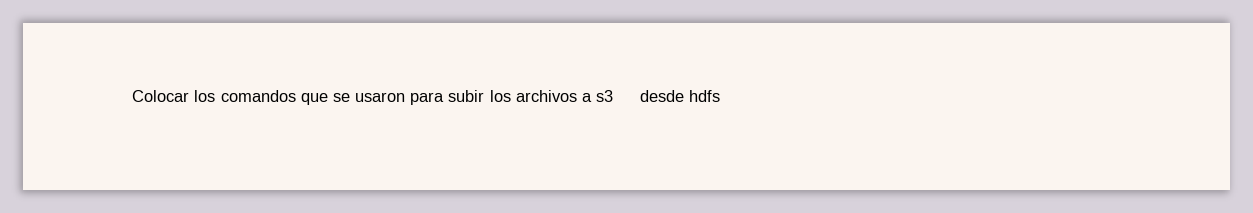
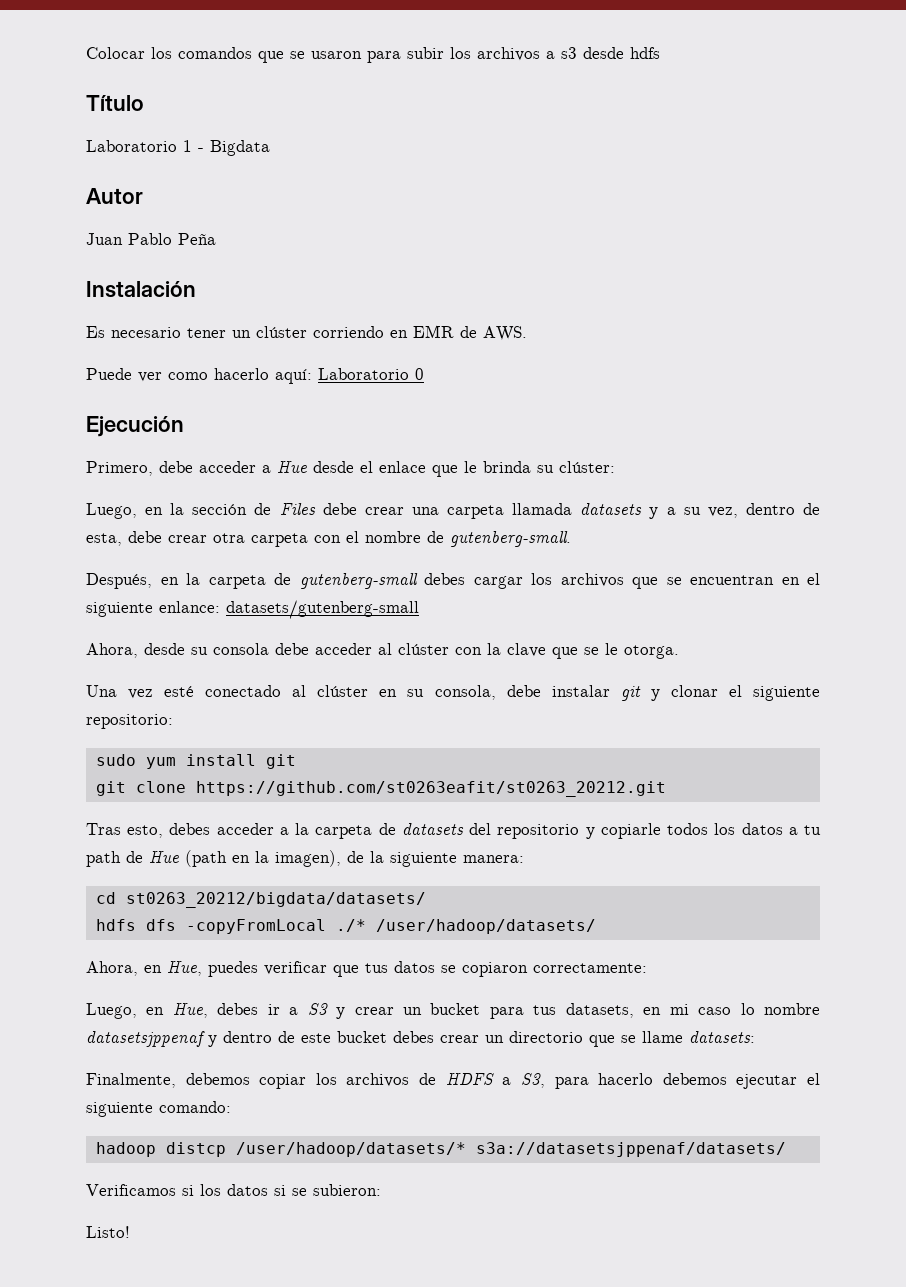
(720, 96) none -> [86,95,144,111] [86,140,270,156] [86,188,143,204] [86,233,216,245] [86,281,196,298] [86,325,527,341] [86,368,424,384] [86,416,184,437] [86,461,615,477] [86,503,821,519] [86,531,571,547] [86,573,820,589] [86,600,419,619] [86,643,679,659] [86,685,821,701] [86,714,173,729] [95,754,296,769] [95,781,666,797] [86,823,822,839] [86,850,524,867] [95,892,426,908] [95,919,596,934] [86,961,647,977] [86,1003,821,1019] [86,1031,755,1047] [86,1073,821,1089] [86,1101,231,1117] [95,1142,786,1157] [86,1184,381,1196] [86,1226,130,1238] // Título // Laboratorio 1 - Bigdata // Autor // Juan Pablo Peña // Instalación // Es necesario tener un clúster corriendo en EMR de AWS. // Puede ver como hacerlo aquí: Laboratorio 0 // Ejecución // Primero, debe acceder a Hue desde el enlace que le brinda su clúster: // Luego, en la sección de Files debe crear una carpeta llamada datasets y a su vez, dentro de esta, debe crear otra carpeta con el nombre de gutenberg-small. // Después, en la carpeta de gutenberg-small debes cargar los archivos que se encuentran en el siguiente enlance: datasets/gutenberg-small // Ahora, desde su consola debe acceder al clúster con la clave que se le otorga. // Una vez esté conectado al clúster en su consola, debe instalar git y clonar el siguiente repositorio: // sudo yum install git // git clone https://github.com/st0263eafit/st0263_20212.git // Tras esto, debes acceder a la carpeta de datasets del repositorio y copiarle todos los datos a tu path de Hue (path en la imagen), de la siguiente manera: // cd st0263_20212/bigdata/datasets/ // hdfs dfs -copyFromLocal ./* /user/hadoop/datasets/ // Ahora, en Hue, puedes verificar que tus datos se copiaron correctamente: // Luego, en Hue, debes ir a S3 y crear un bucket para tus datasets, en mi caso lo nombre datasetsjppenaf y dentro de este bucket debes crear un directorio que se llame datasets: // Finalmente, debemos copiar los archivos de HDFS a S3, para hacerlo debemos ejecutar el siguiente comando: // hadoop distcp /user/hadoop/datasets/* s3a://datasetsjppenaf/datasets/ // Verificamos si los datos si se subieron: // Listo!

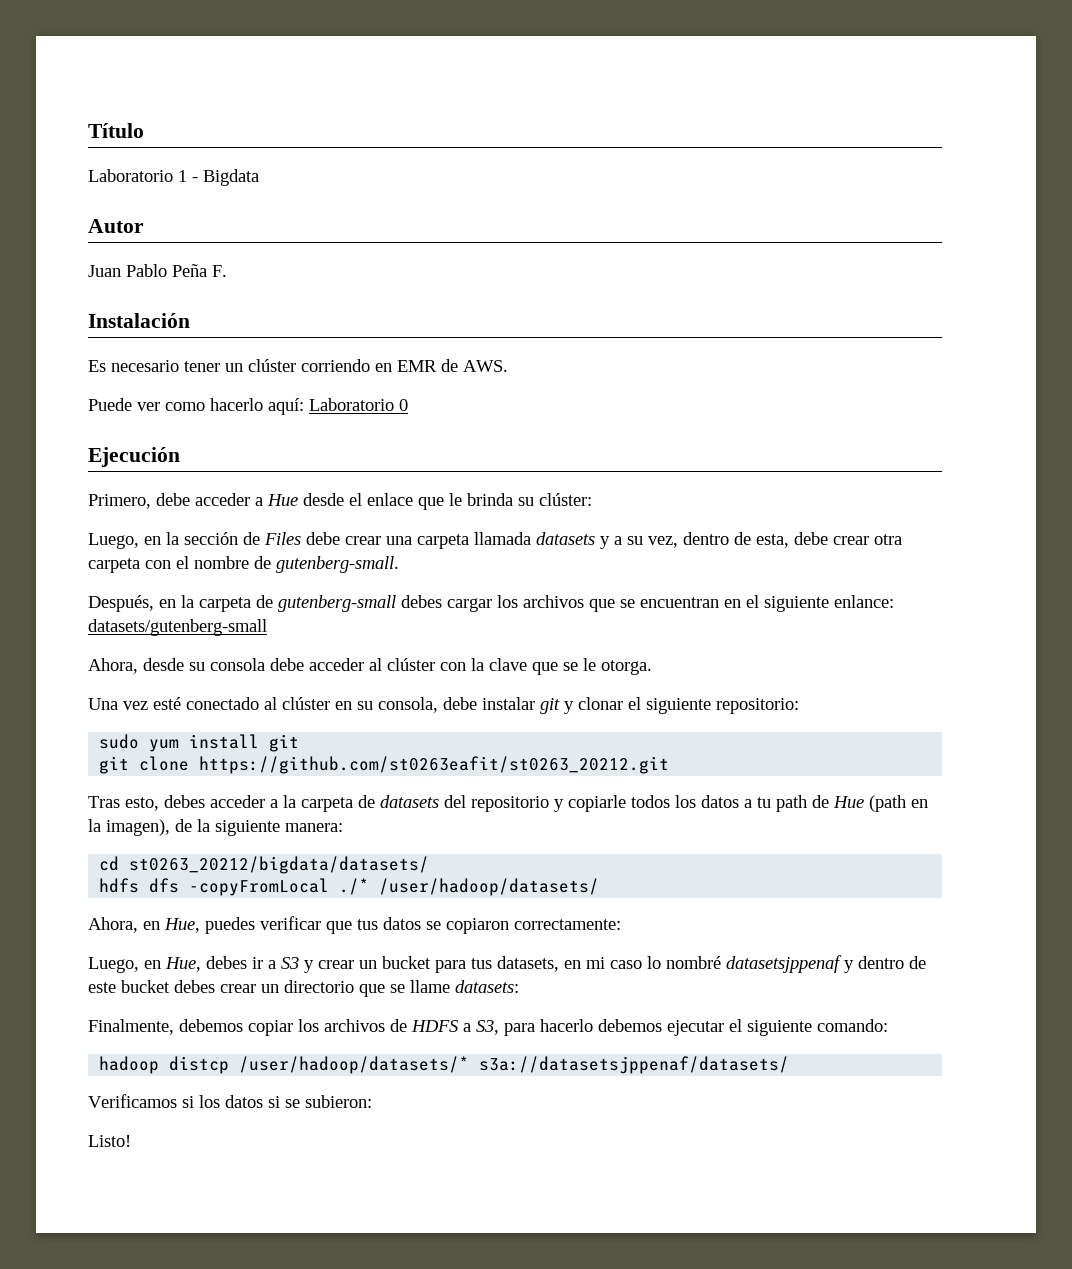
[86,47,660,63] Colocar los comandos que se usaron para subir los archivos a s3 desde hdfs // -> (88, 130) none
(216, 239) none -> [212,265,227,277] F.
[764,1003,821,1015] nombre -> [666,956,721,969] nombré

